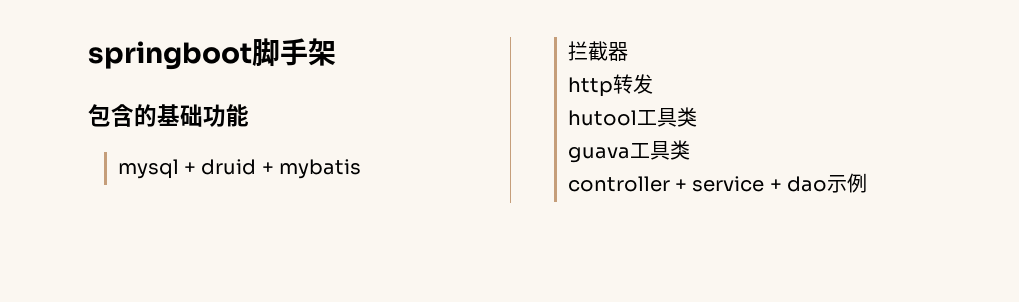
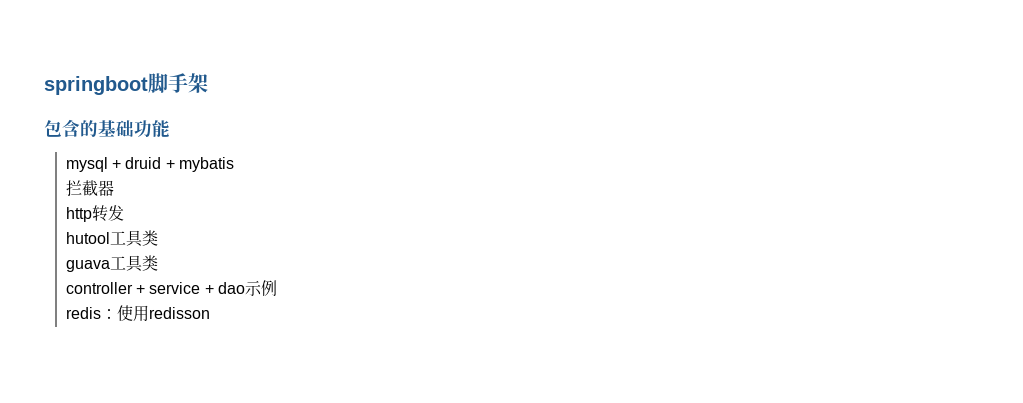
(868, 183) none -> [65,305,210,322] // redis：使用redisson

